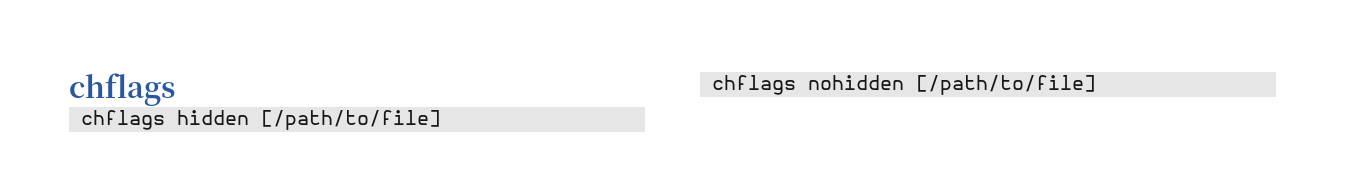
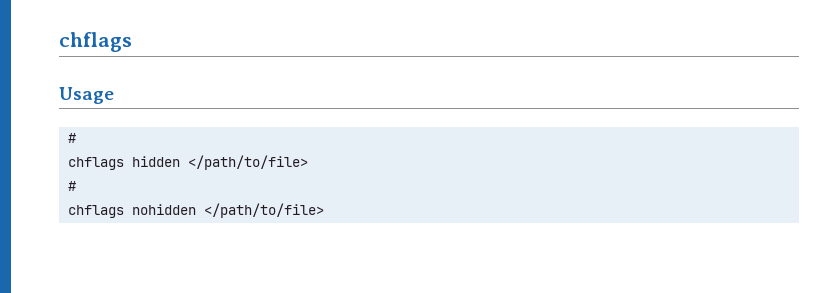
[69,73,175,106] chflags -> [59,32,132,52] [59,87,114,104] [68,133,76,143] chflags // Usage // #
[261,110,442,130] [/path/to/file] -> [188,155,308,170] [68,181,76,191] </path/to/file> // #
[916,75,1097,95] [/path/to/file] -> [204,203,324,218] </path/to/file>

